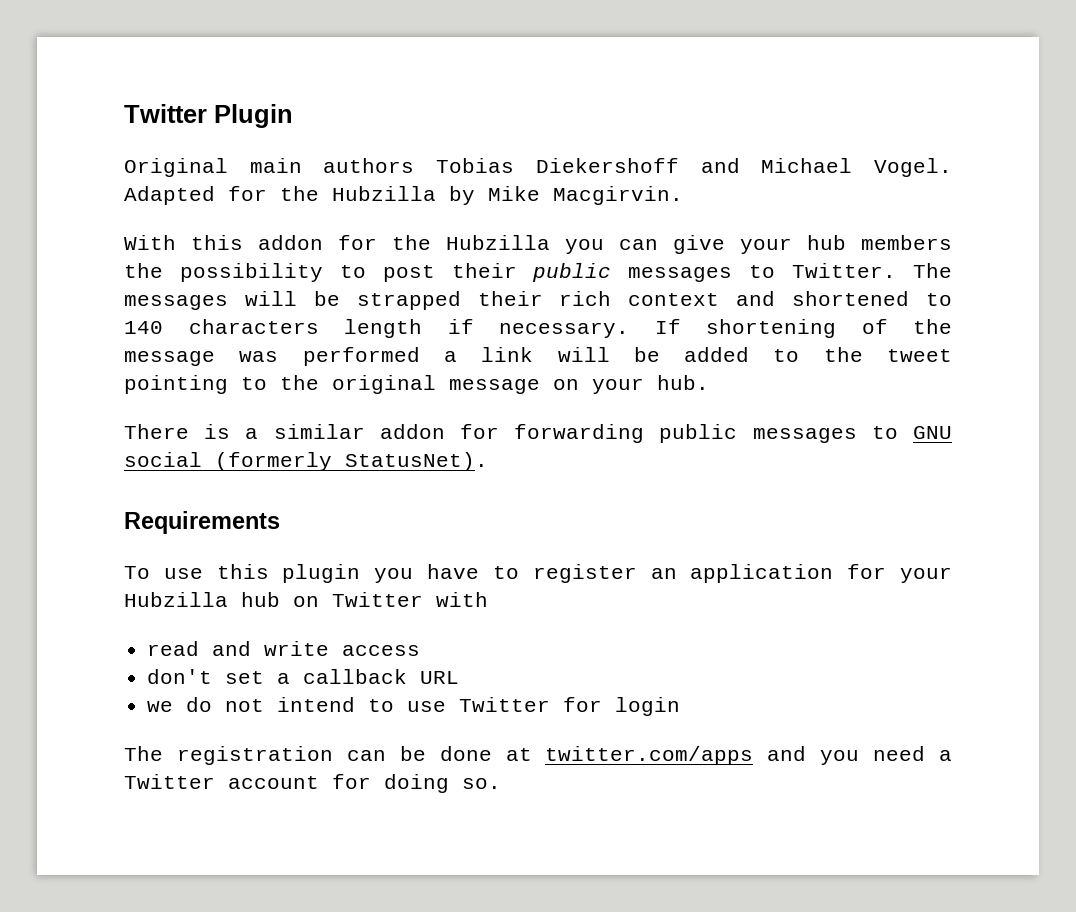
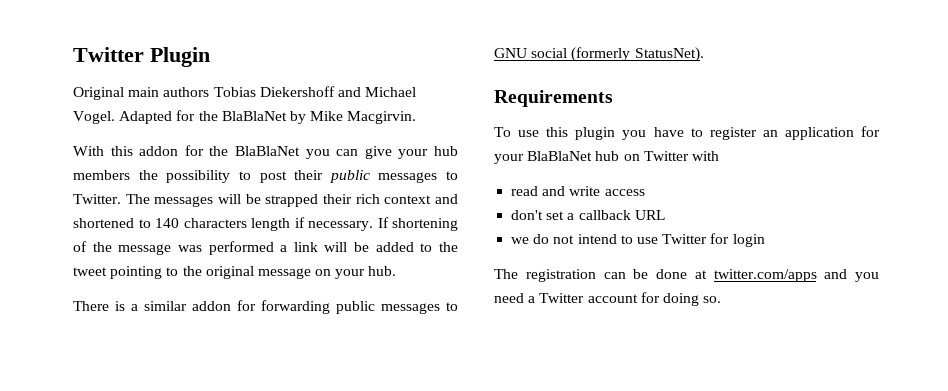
[332,186,436,201] Hubzilla -> [221,111,287,121] BlaBlaNet
[446,235,550,250] Hubzilla -> [234,146,300,156] BlaBlaNet
[124,592,228,607] Hubzilla -> [527,151,593,161] BlaBlaNet

